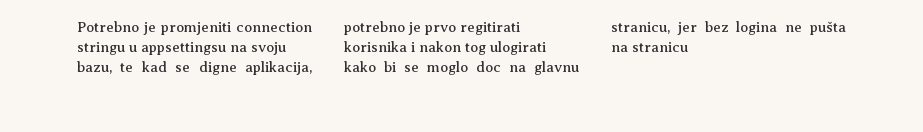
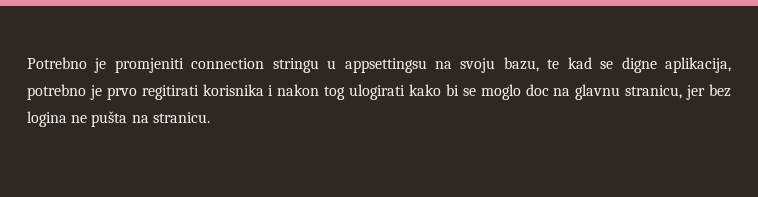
[632,42,688,52] stranicu -> [152,112,210,123] stranicu.

